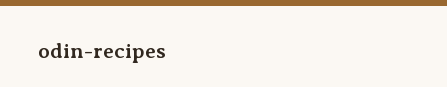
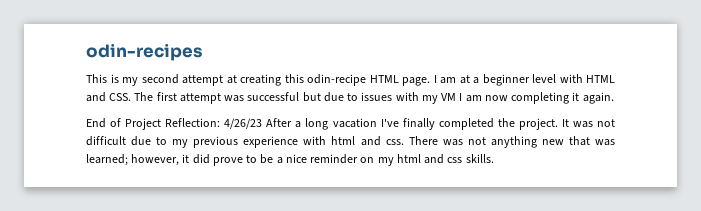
(166, 53) none -> [86,74,615,86] [86,92,614,104] [86,118,615,130] [86,136,615,148] [86,154,494,166] // This is my second attempt at creating this odin-recipe HTML page. I am at a beginner level with HTML and CSS. The first attempt was successful but due to issues with my VM I am now completing it again. // End of Project Reflection: 4/26/23 After a long vacation I've finally completed the project. It was not difficult due to my previous experience with html and css. There was not anything new that was learned; however, it did prove to be a nice reminder on my html and css skills.

